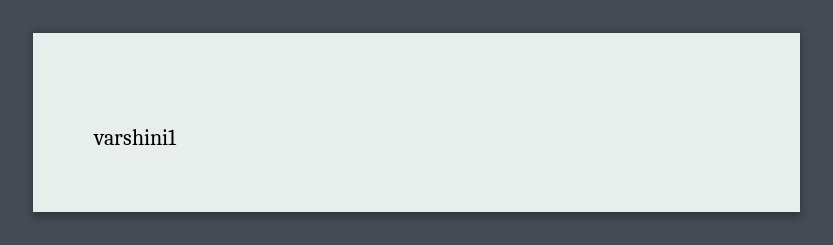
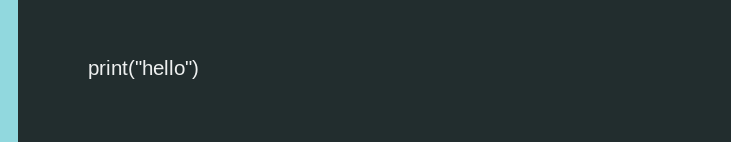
[93,129,177,145] varshini1 -> [88,60,199,79] print("hello")

